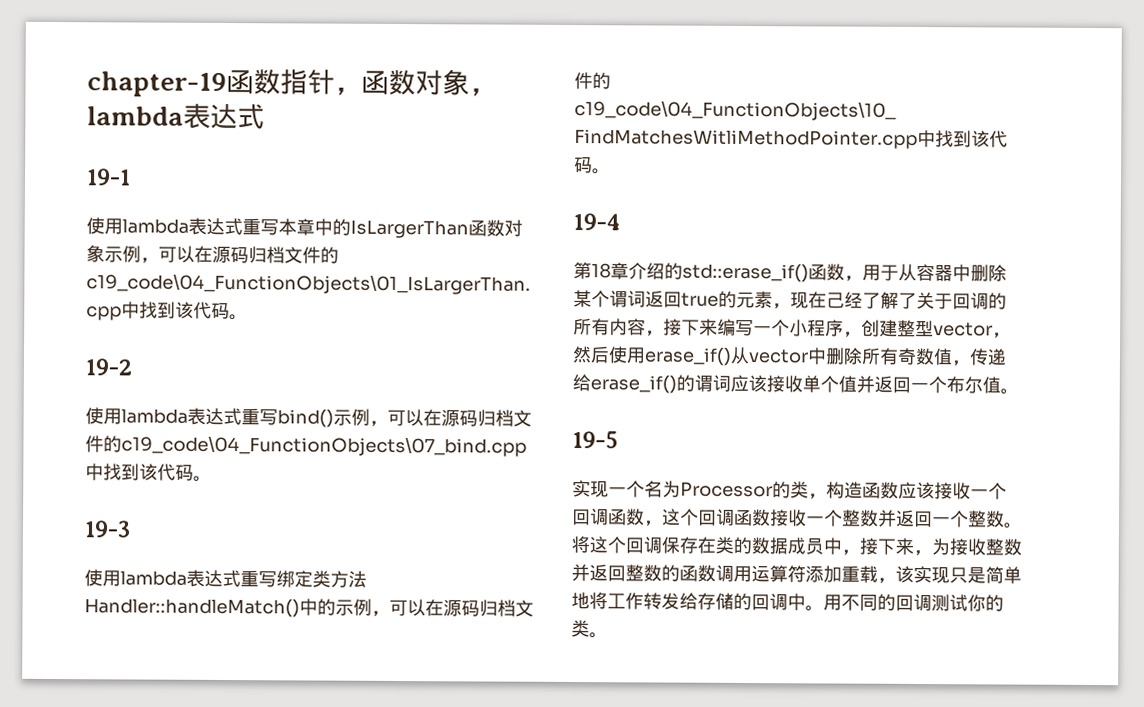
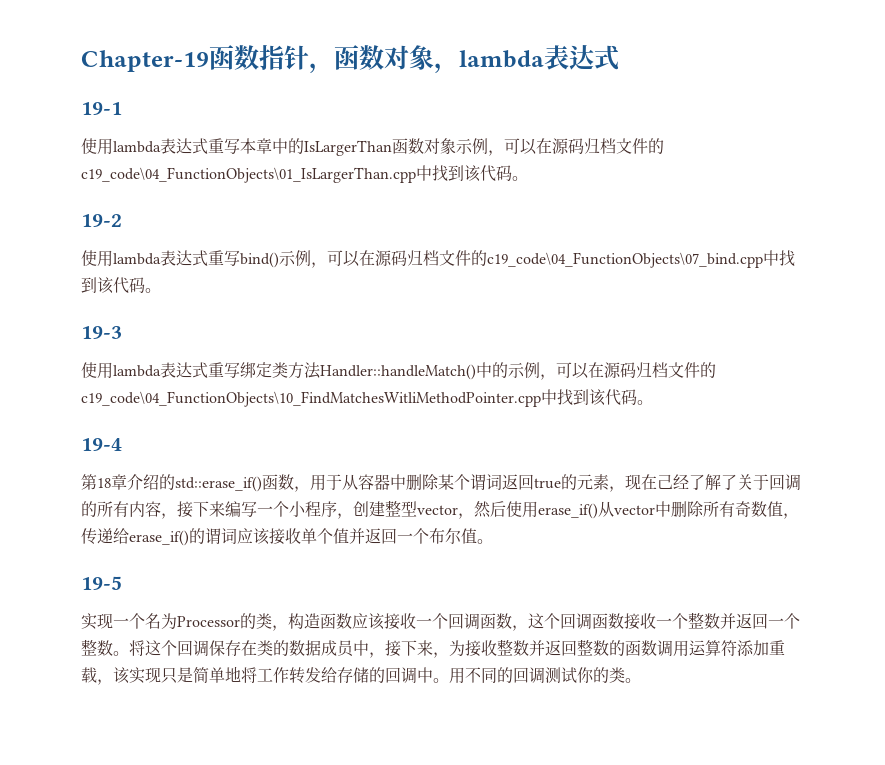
[87,71,227,98] chapter-19 -> [81,50,209,72] Chapter-19

